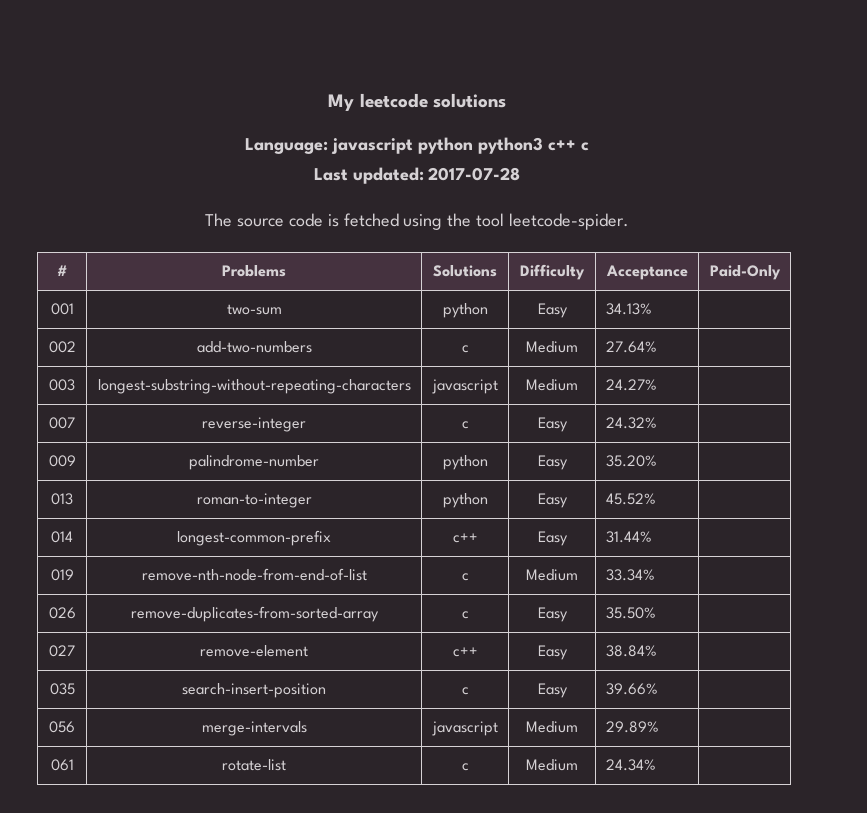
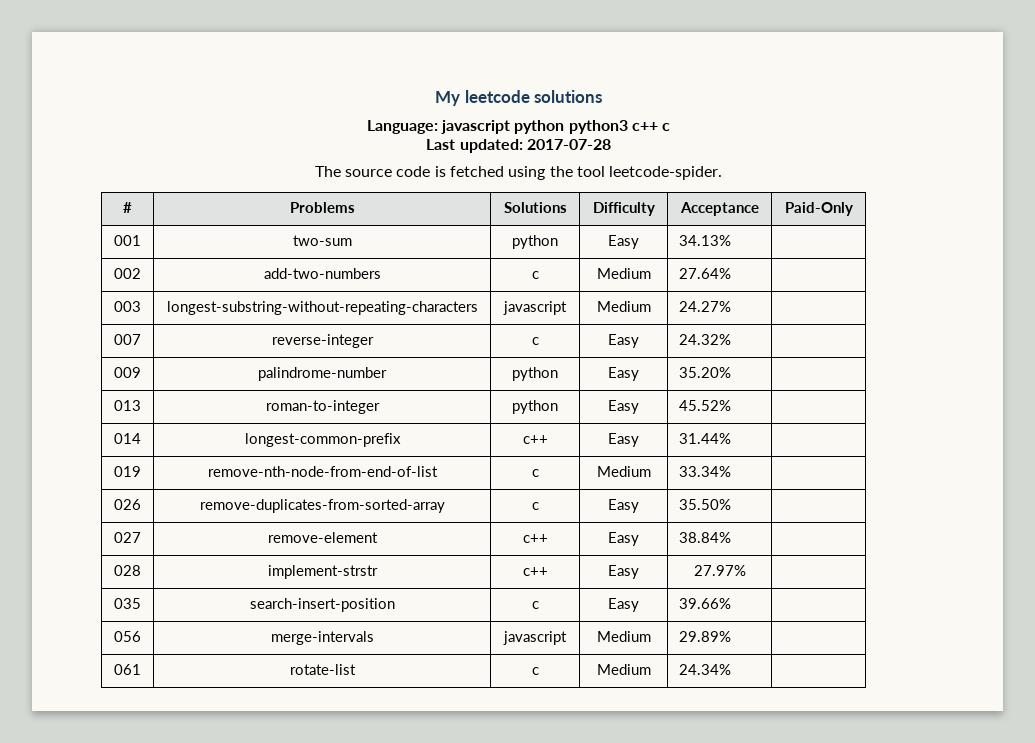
(657, 651) none -> [114,565,141,576] [267,565,378,579] [522,567,548,576] [608,565,639,579] [693,565,746,576] // 028 | implement-strstr | c++ | Easy | 27.97% |

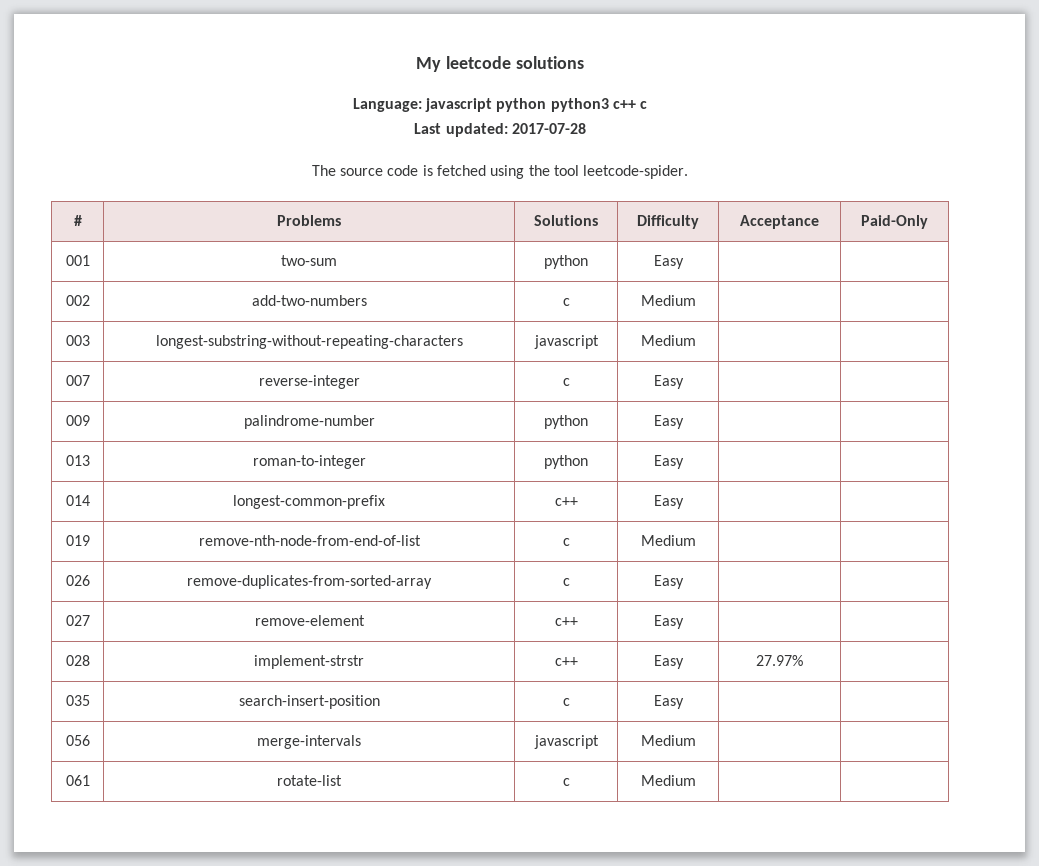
[679,235,732,246] 34.13% -> (684, 262) none
[679,268,732,279] 27.64% -> (696, 300) none
[679,301,732,312] 24.27% -> (696, 340) none
[679,334,732,345] 24.32% -> (684, 382) none
[679,367,732,378] 35.20% -> (684, 422) none
[679,400,732,411] 45.52% -> (684, 462) none
[679,433,732,444] 31.44% -> (684, 502) none
[679,466,732,477] 33.34% -> (696, 540) none
[679,499,732,510] 35.50% -> (684, 582) none
[679,532,732,543] 38.84% -> (684, 622) none
[679,598,732,609] 39.66% -> (684, 702) none
[679,631,732,642] 29.89% -> (696, 740) none
[679,664,732,675] 24.34% -> (696, 780) none

